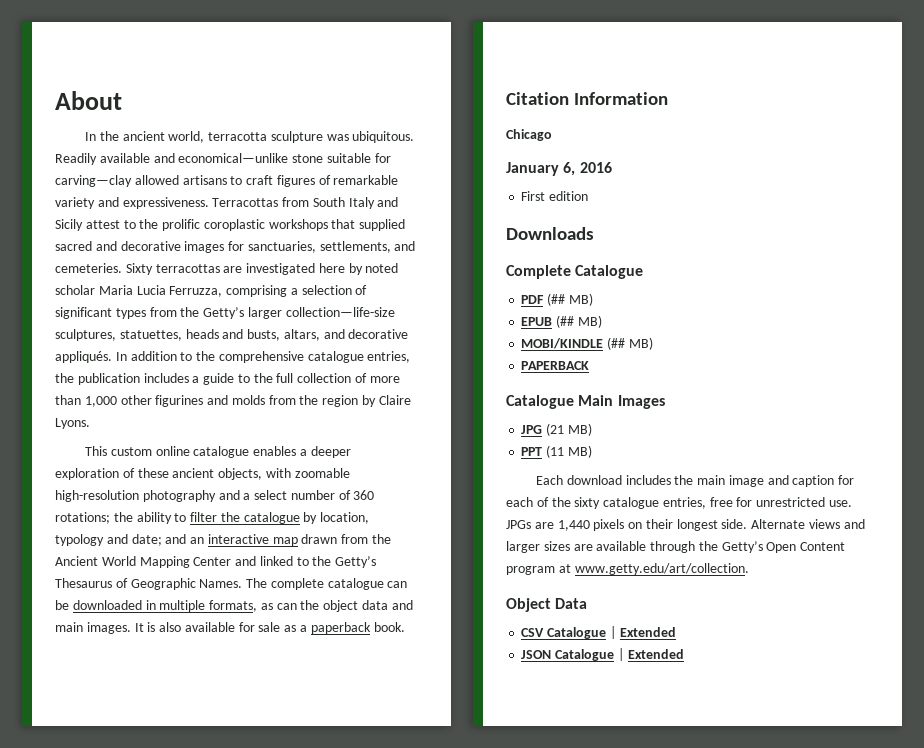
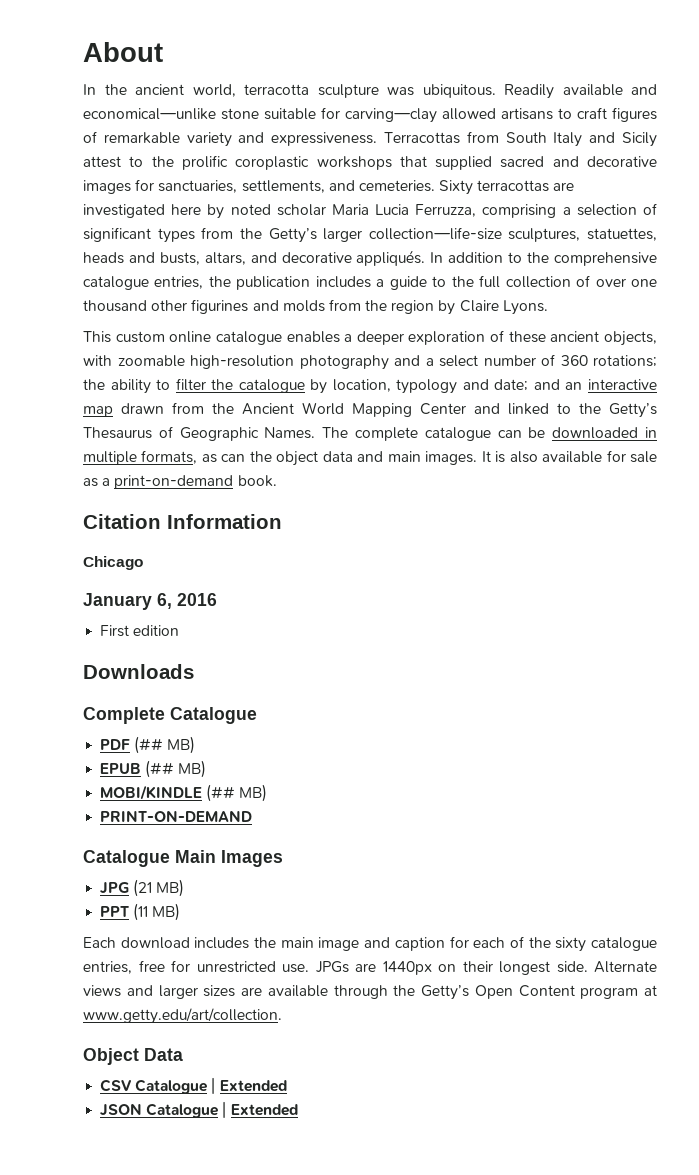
[369,376,400,383] [55,395,117,407] more than 1,000 -> [595,278,657,287] [83,300,147,312] over one thousand
[310,622,371,634] paperback -> [114,475,234,489] print-on-demand
[521,361,590,370] PAPERBACK -> [100,811,253,822] PRINT-ON-DEMAND
[557,519,625,531] 1,440 pixels -> [382,961,432,975] 1440px

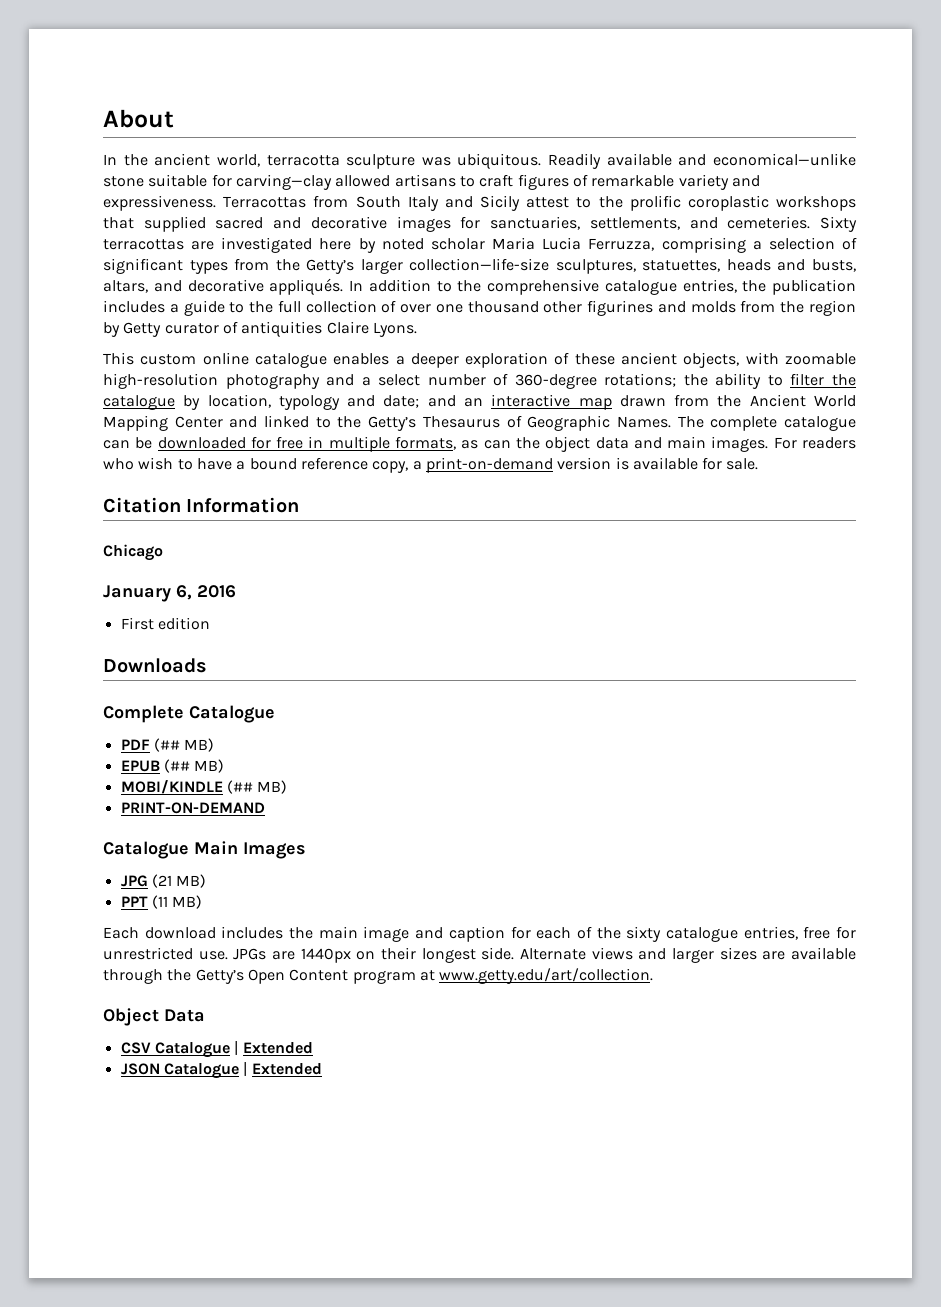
(456, 307) none -> [123,321,323,337] Getty curator of antiquities
[560,355,588,366] 360 -> [514,374,597,389] 360-degree
(639, 433) none -> [250,436,304,449] for free
[481,450,658,463] [83,475,277,489] It is also available for sale as a print-on-demand book. -> [773,437,856,449] [103,457,759,473] For readers who wish to have a bound reference copy, a print-on-demand version is available for sale.

